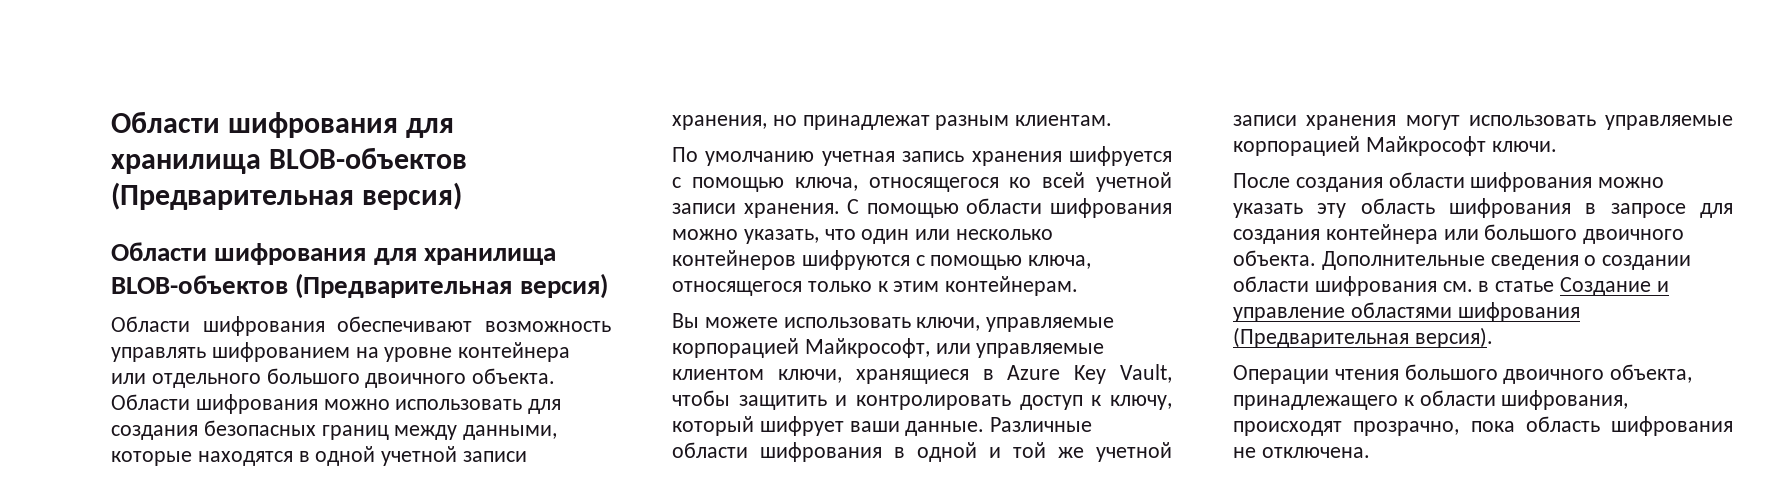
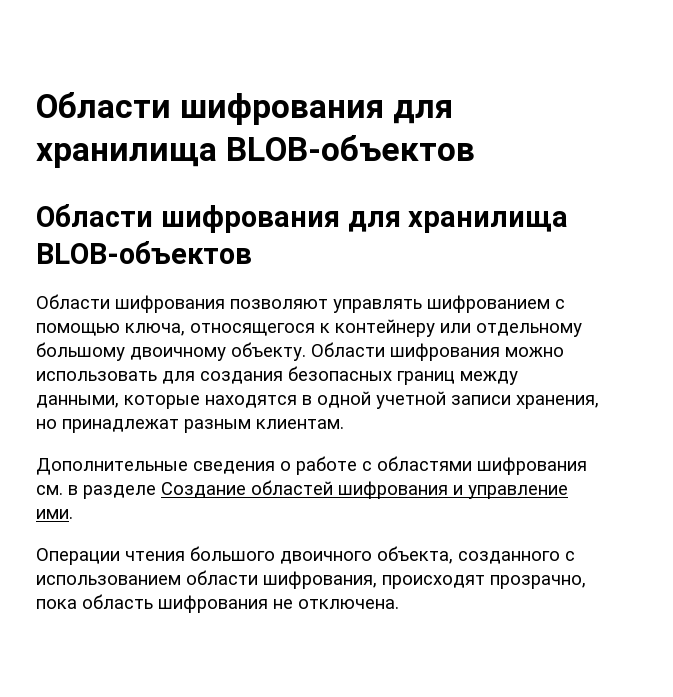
[111,111,454,138] [111,147,467,174] [111,182,462,210] [111,242,556,265] [111,273,608,299] [111,316,611,336] [111,342,571,362] [111,368,556,388] Области шифрования для хранилища BLOB-объектов (Предварительная версия) // Области шифрования для хранилища BLOB-объектов (Предварительная версия) // Области шифрования обеспечивают возможность управлять шифрованием на уровне контейнера или отдельного большого двоичного объекта. -> [36,92,454,125] [36,135,476,168] [36,204,569,233] [36,241,252,264] [36,294,565,313] [36,319,582,337] [36,342,306,361] Области шифрования для хранилища BLOB-объектов // Области шифрования для хранилища BLOB-объектов // Области шифрования позволяют управлять шифрованием с помощью ключа, относящегося к контейнеру или отдельному большому двоичному объекту.
[672,146,1172,166] [672,172,1172,192] [672,198,1172,218] [672,229,1054,244] [672,250,1092,270] [672,276,1079,296] [672,313,1115,332] [672,338,1105,358] [672,364,1172,384] [672,390,1172,410] [672,416,1093,436] [672,442,1172,462] [1233,115,1733,130] [1233,136,1557,156] [1233,172,1665,192] [1233,198,1733,218] [1233,224,1685,244] [1233,250,1692,270] [1233,276,1669,296] [1233,302,1580,322] [1233,327,1493,348] По умолчанию учетная запись хранения шифруется с помощью ключа, относящегося ко всей учетной записи хранения. С помощью области шифрования можно указать, что один или несколько контейнеров шифруются с помощью ключа, относящегося только к этим контейнерам. // Вы можете использовать ключи, управляемые корпорацией Майкрософт, или управляемые клиентом ключи, хранящиеся в Azure Key Vault, чтобы защитить и контролировать доступ к ключу, который шифрует ваши данные. Различные области шифрования в одной и той же учетной записи хранения могут использовать управляемые корпорацией Майкрософт ключи. // После создания области шифрования можно указать эту область шифрования в запросе для создания контейнера или большого двоичного объекта. Дополнительные сведения о создании области шифрования см. в статье Создание и управление областями шифрования (Предварительная версия). -> [36,456,587,475] [36,480,568,499] [36,509,73,519] Дополнительные сведения о работе с областями шифрования см. в разделе Создание областей шифрования и управление ими.
[1233,395,1414,410] принадлежащего к -> [458,551,575,564] [36,575,181,585] созданного с использованием

